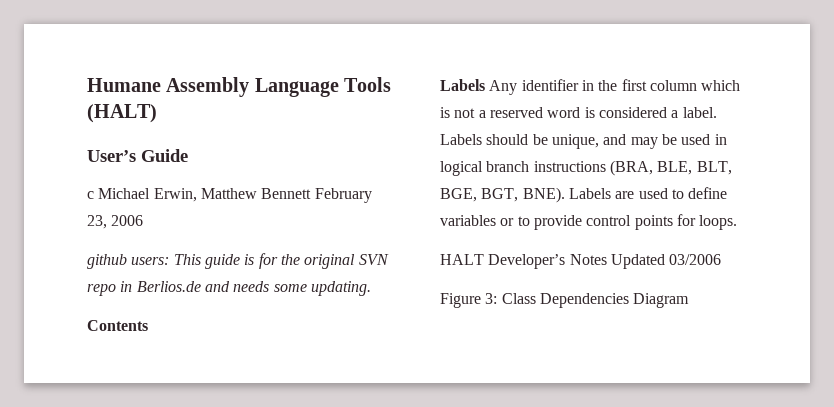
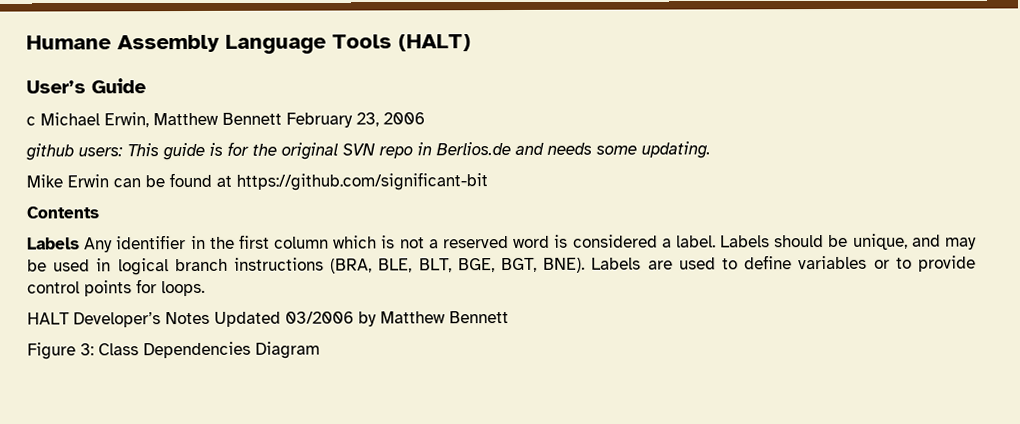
(371, 288) none -> [26,172,488,191] // Mike Erwin can be found at https://github.com/significant-bit
(722, 259) none -> [358,311,509,327] by Matthew Bennett

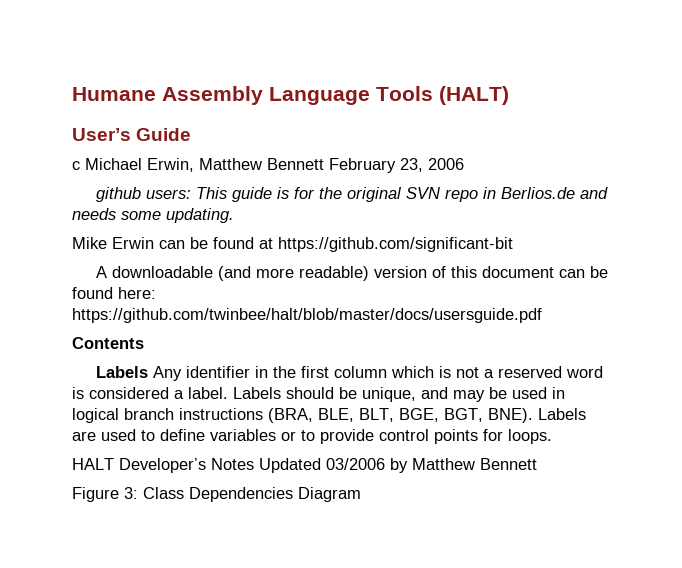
(488, 181) none -> [95,266,608,281] [72,287,156,299] [72,308,542,323] // A downloadable (and more readable) version of this document can be found here: https://github.com/twinbee/halt/blob/master/docs/usersguide.pdf

